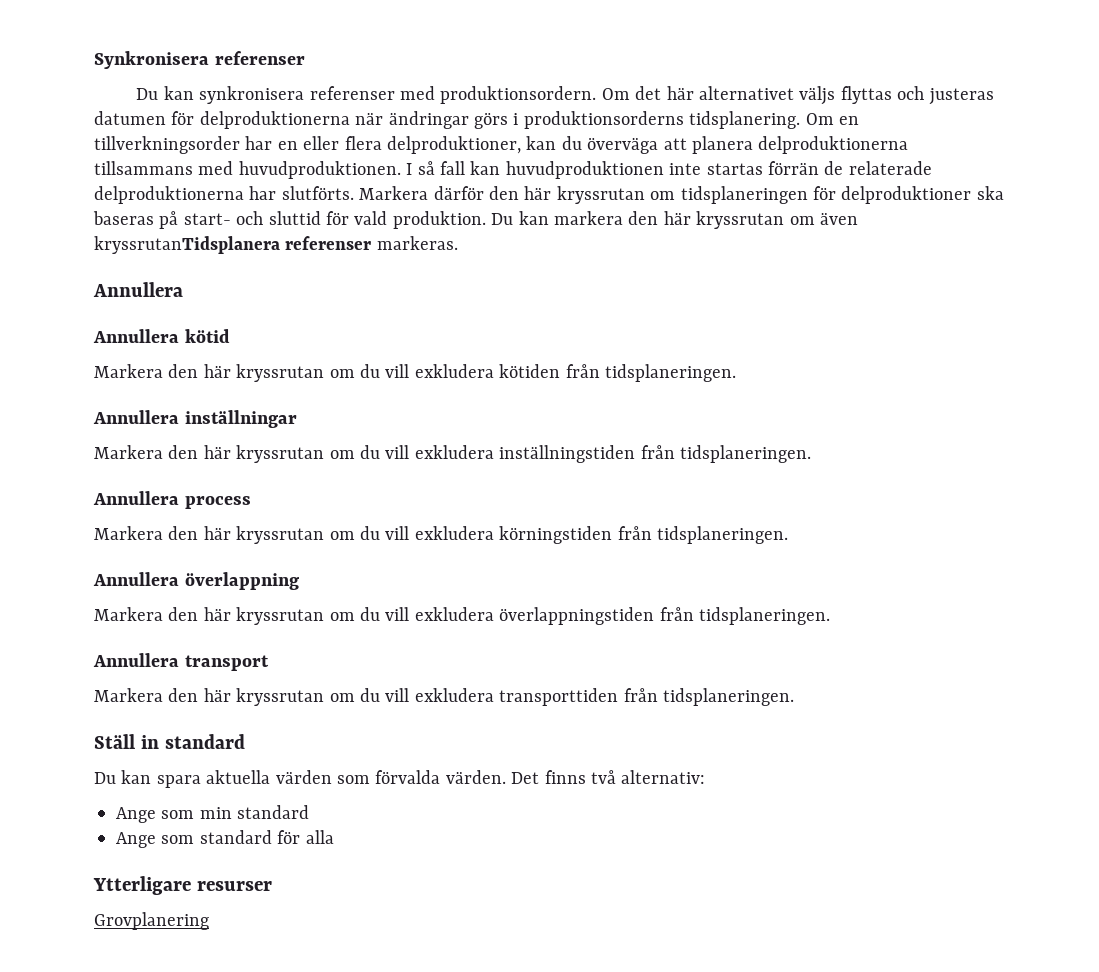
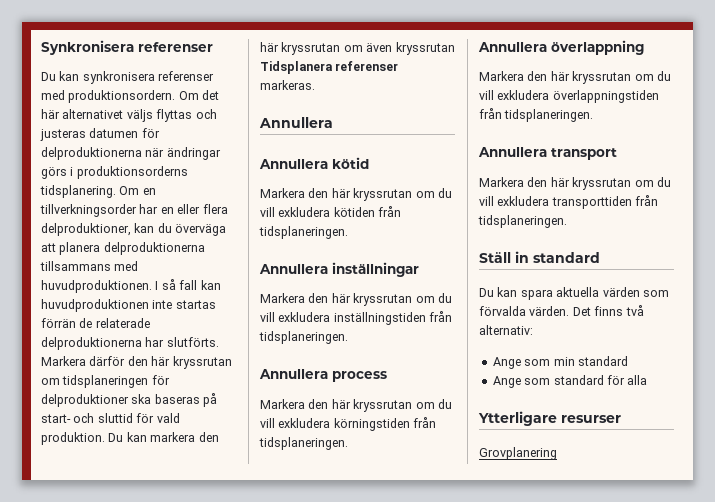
[94,236,280,254] kryssrutanTidsplanera -> [395,42,455,55] [260,61,333,74] kryssrutan Tidsplanera

